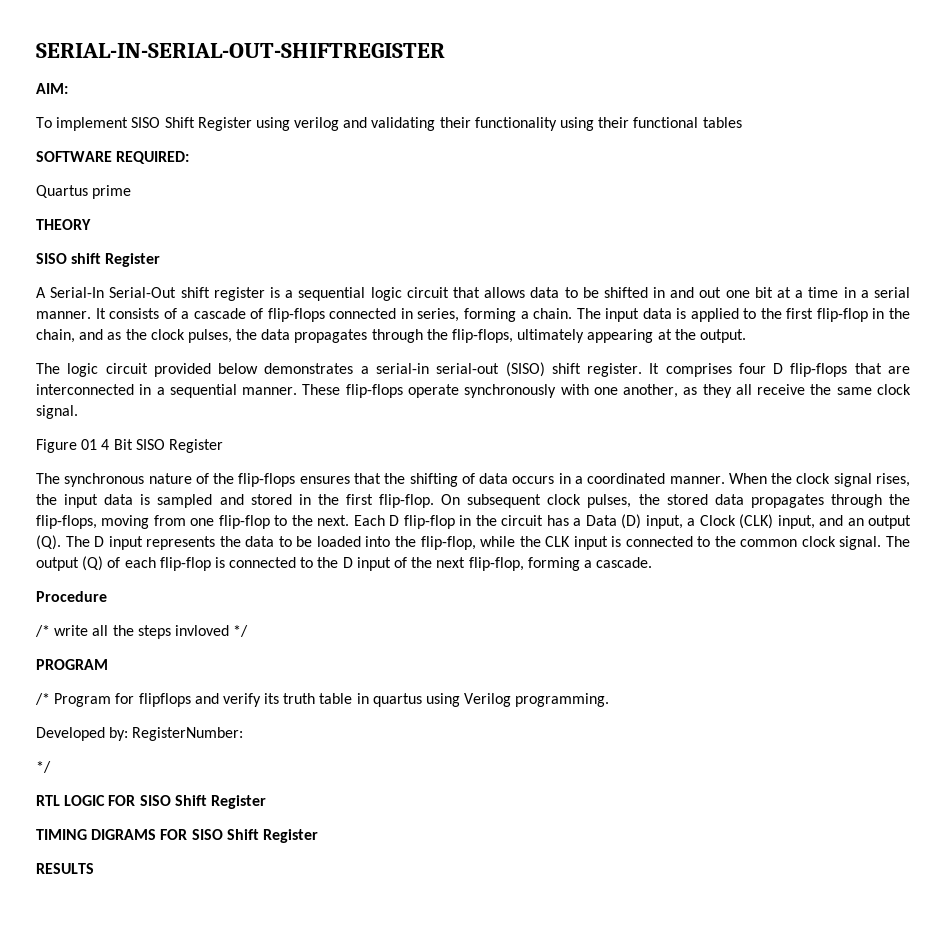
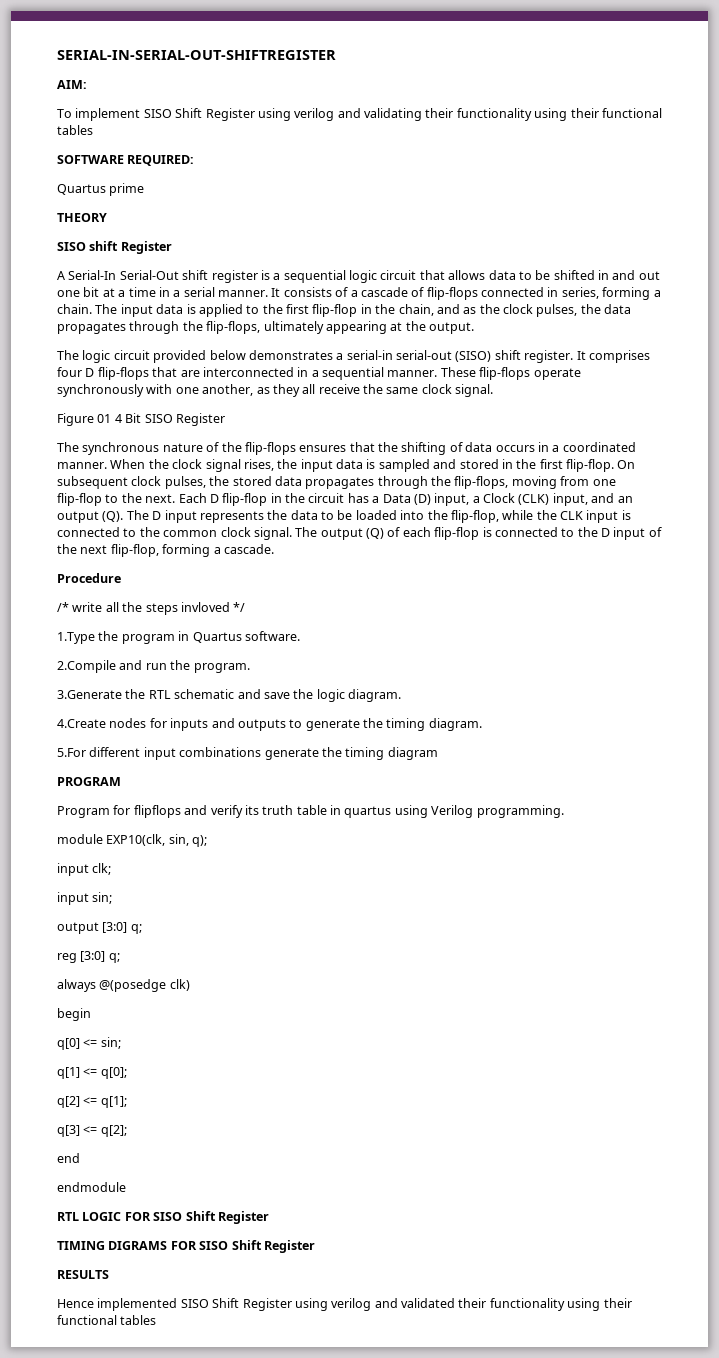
(249, 631) none -> [57,631,300,644] [57,660,250,673] [57,689,401,702] [57,718,482,731] [57,747,438,760] // 1.Type the program in Quartus software. // 2.Compile and run the program. // 3.Generate the RTL schematic and save the logic diagram. // 4.Create nodes for inputs and outputs to generate the timing diagram. // 5.For different input combinations generate the timing diagram
[35,693,50,705] /* -> (121, 781) none
[36,727,244,741] [36,761,51,773] Developed by: RegisterNumber: // */ -> [57,834,208,847] [57,863,112,876] [57,892,113,905] [57,922,142,934] [57,951,120,963] [57,979,190,992] [57,1008,91,1021] [57,1037,121,1050] [57,1067,127,1079] [57,1096,127,1108] [57,1125,127,1137] [57,1153,80,1163] [57,1182,126,1192] module EXP10(clk, sin, q); // input clk; // input sin; // output [3:0] q; // reg [3:0] q; // always @(posedge clk) // begin // q[0] <= sin; // q[1] <= q[0]; // q[2] <= q[1]; // q[3] <= q[2]; // end // endmodule
(94, 868) none -> [57,1298,632,1311] [57,1315,157,1325] // Hence implemented SISO Shift Register using verilog and validated their functionality using their functional tables

